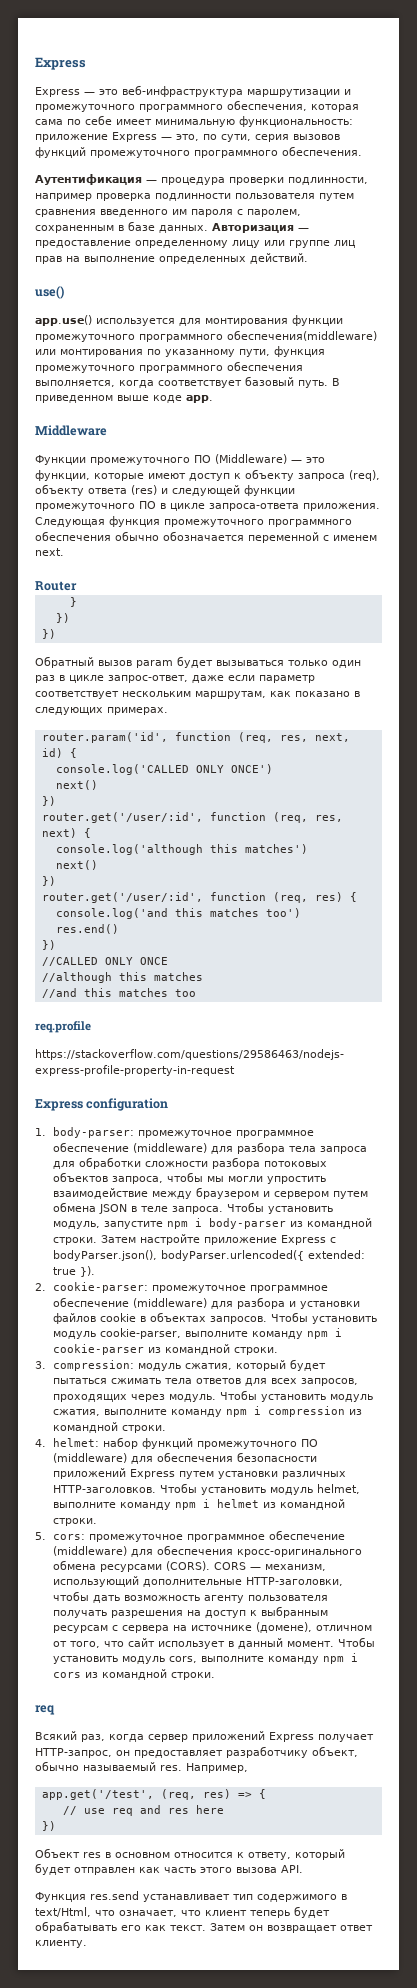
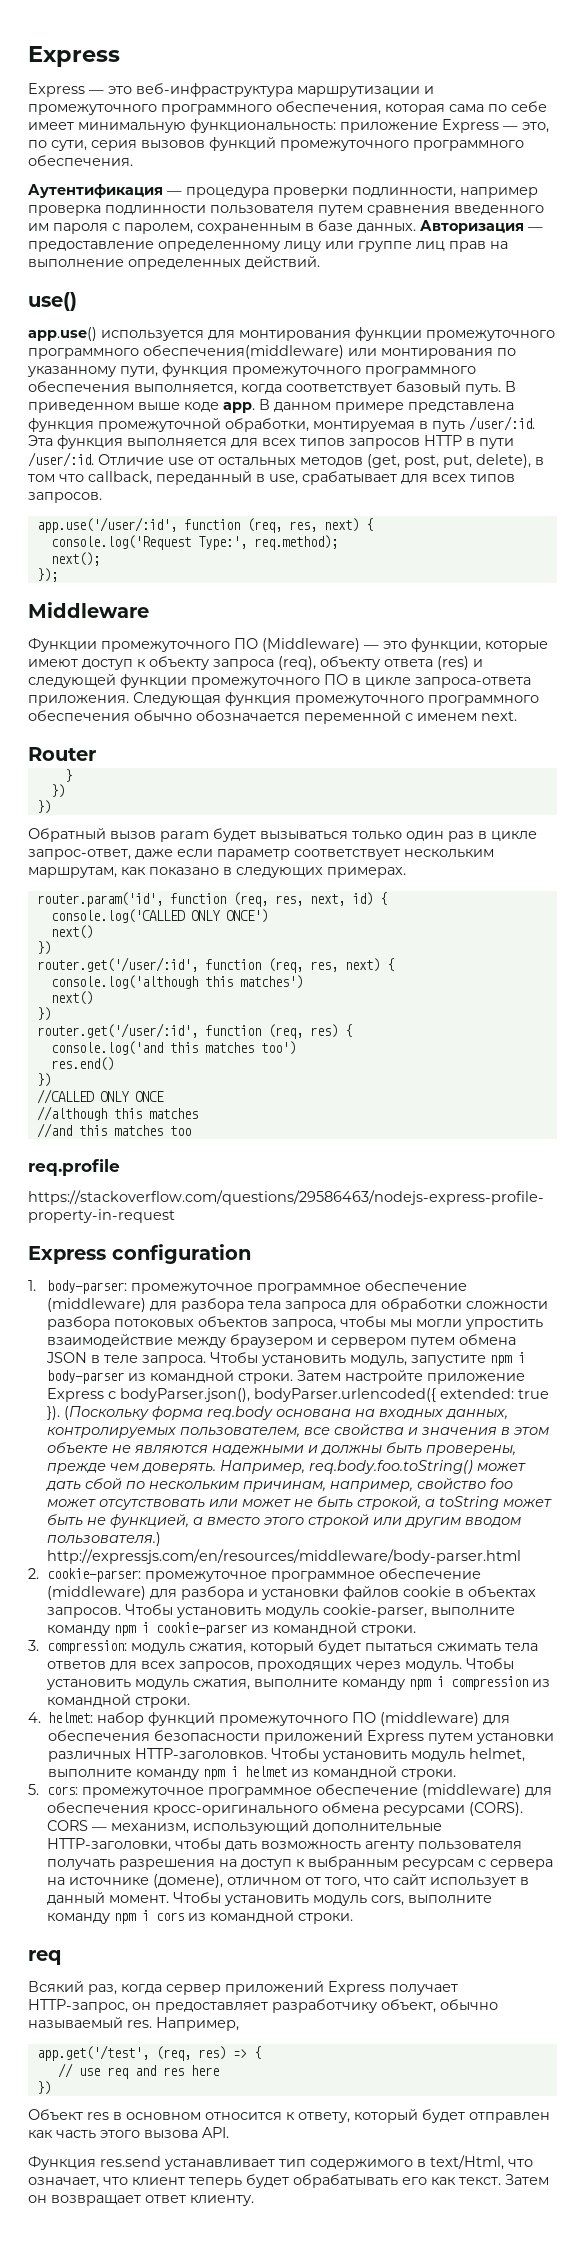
(213, 399) none -> [259,399,514,413] [28,416,535,432] [28,435,514,449] [28,452,544,468] [28,471,515,485] [28,492,102,503] [36,517,373,533] [50,535,338,550] [50,552,100,566] [36,568,58,582] В данном примере представлена функция промежуточной обработки, монтируемая в путь /user/:id. Эта функция выполняется для всех типов запросов HTTP в пути /user/:id. Отличие use от остальных методов (get, post, put, delete), в том что callback, переданный в use, срабатывает для всех типов запросов. // app.use('/user/:id', function (req, res, next) { // console.log('Request Type:', req.method); // next(); // });
(96, 1271) none -> [63,1406,508,1420] [46,1424,549,1438] [46,1442,516,1456] [46,1460,526,1474] [45,1478,513,1492] [46,1496,552,1510] [46,1514,521,1528] [46,1532,161,1546] [46,1549,521,1564] (Поскольку форма req.body основана на входных данных, контролируемых пользователем, все свойства и значения в этом объекте не являются надежными и должны быть проверены, прежде чем доверять. Например, req.body.foo.toString() может дать сбой по нескольким причинам, например, свойство foo может отсутствовать или может не быть строкой, а toString может быть не функцией, а вместо этого строкой или другим вводом пользователя.) http://expressjs.com/en/resources/middleware/body-parser.html

